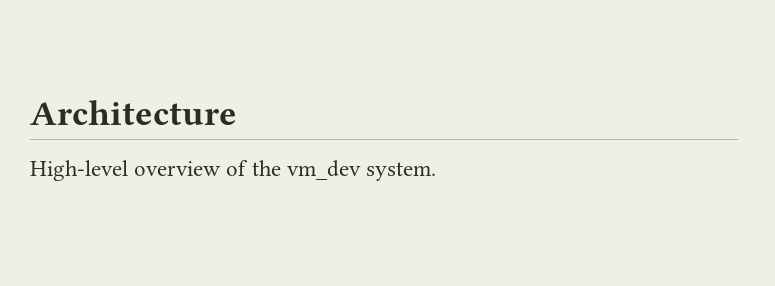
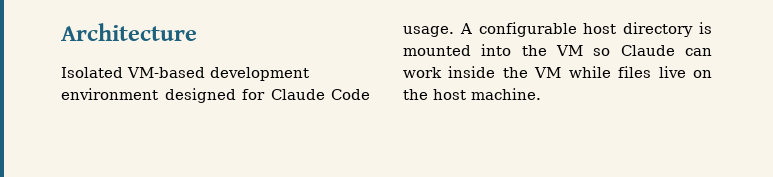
[30,160,437,181] High-level overview of the vm_dev system. -> [61,67,309,81] [61,88,370,103] [403,22,712,37] [403,44,712,56] [403,66,712,78] [403,88,541,100] Isolated VM-based development environment designed for Claude Code usage. A configurable host directory is mounted into the VM so Claude can work inside the VM while files live on the host machine.

